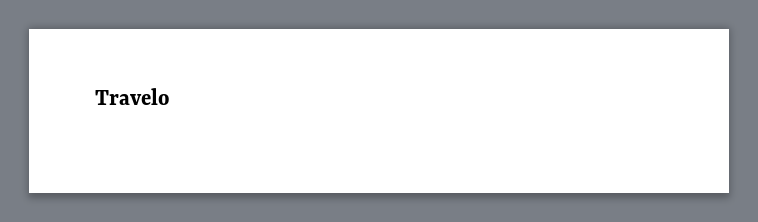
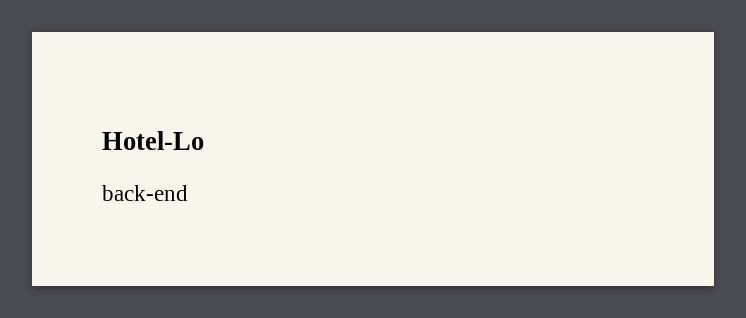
[95,88,169,105] Travelo -> [102,131,204,150] [102,185,188,201] Hotel-Lo // back-end

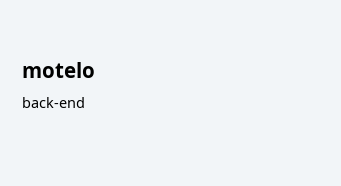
[102,131,204,150] Hotel-Lo -> [22,62,95,78] motelo

